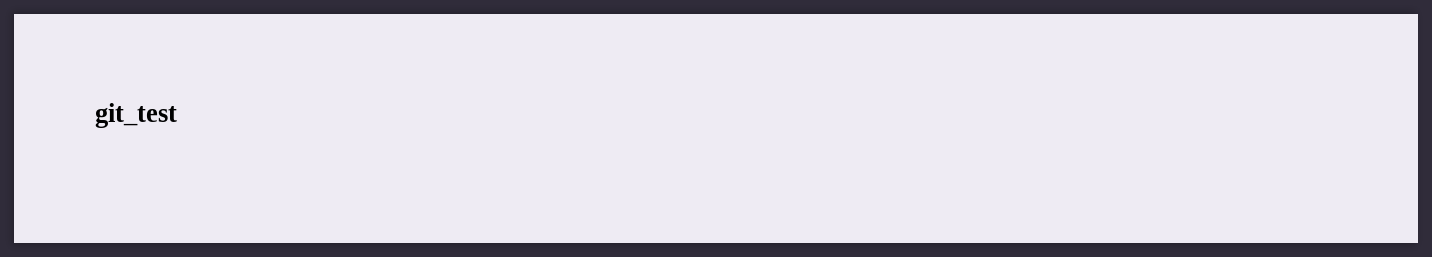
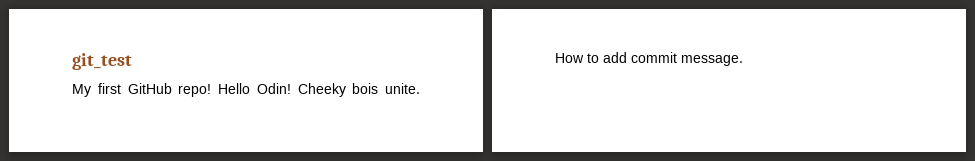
(177, 115) none -> [72,83,420,97] [555,52,743,66] // My first GitHub repo! Hello Odin! Cheeky bois unite. How to add commit message.

